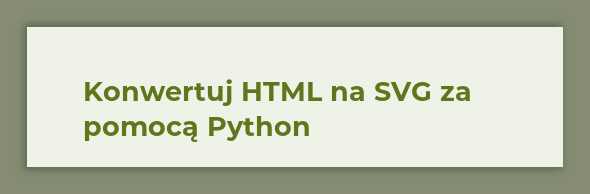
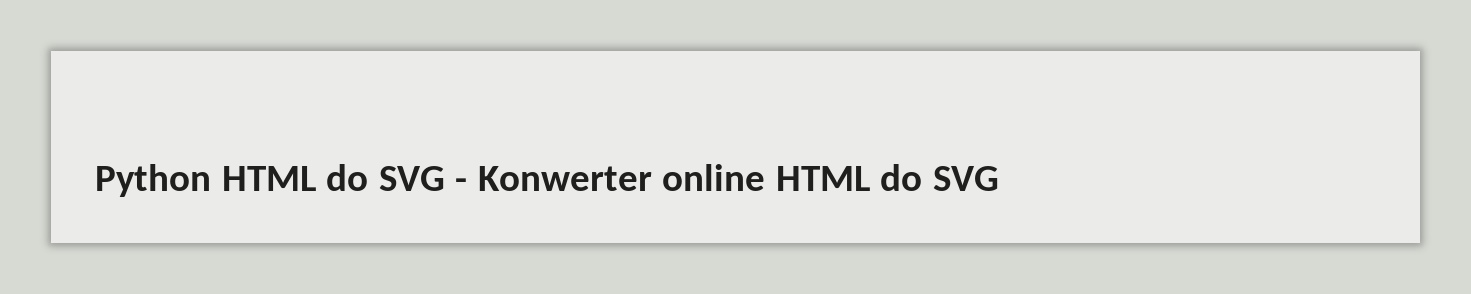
[83,79,472,106] [83,116,311,142] Konwertuj HTML na SVG za pomocą Python -> [95,164,999,197] Python HTML do SVG - Konwerter online HTML do SVG

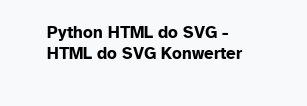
[477,164,999,191] Konwerter online HTML do SVG -> [47,47,243,59] HTML do SVG Konwerter

